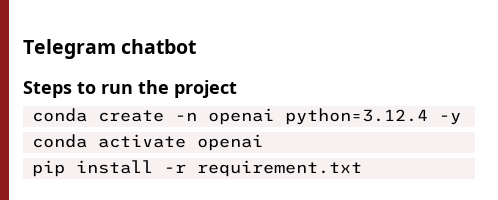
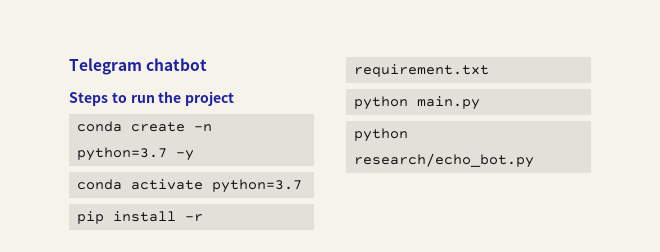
[208,108,429,125] openai python=3.12.4 -> [76,147,167,161] python=3.7
[197,134,264,151] openai -> [211,179,302,193] python=3.7
(363, 168) none -> [353,96,480,110] [353,128,408,142] [353,153,534,168] // python main.py // python research/echo_bot.py

